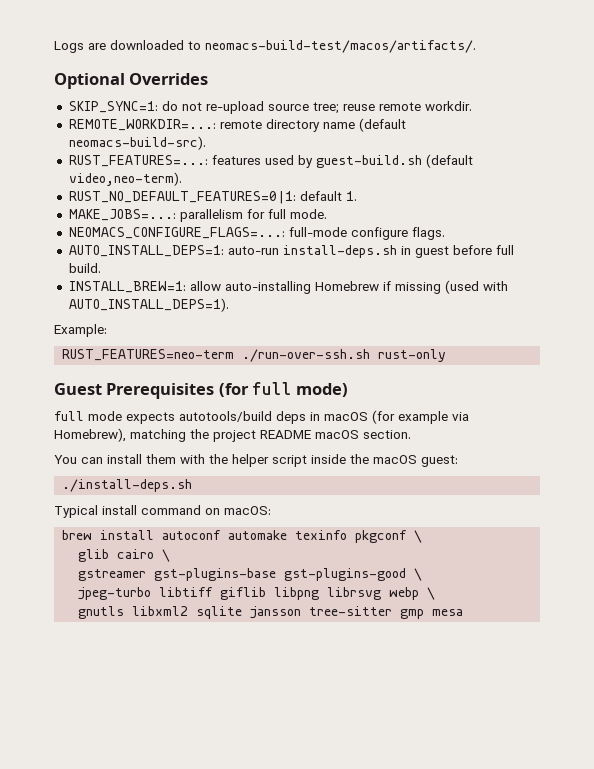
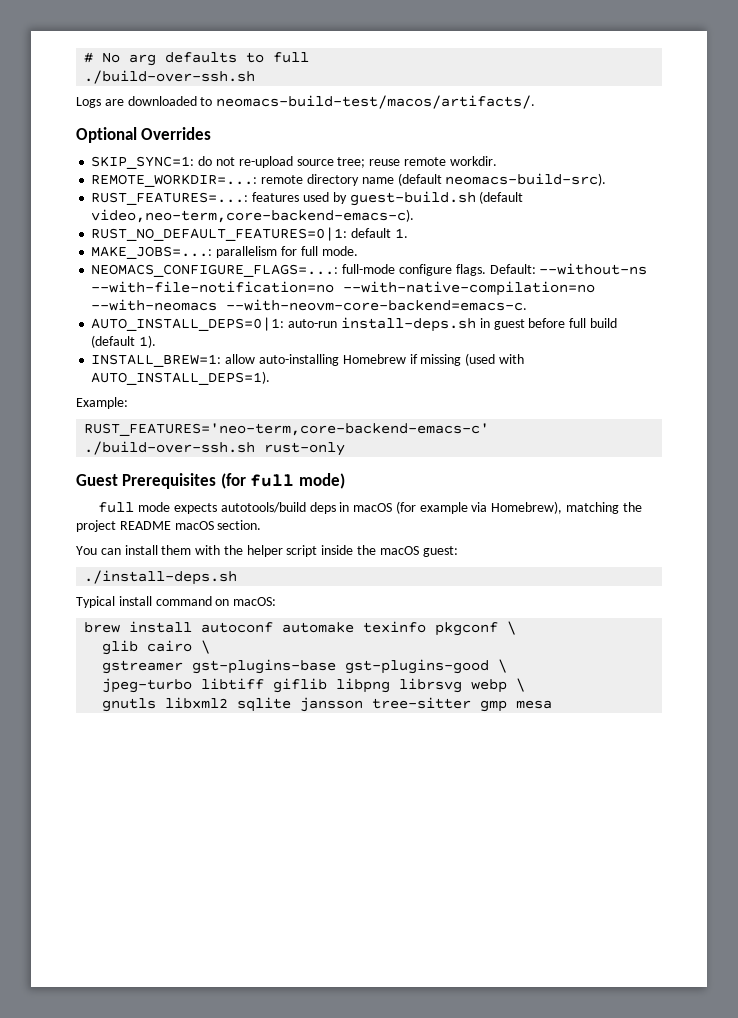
(54, 47) none -> [84,52,310,66] [84,70,256,84] # No arg defaults to full // ./build-over-ssh.sh //
[68,172,182,186] video,neo-term). -> [91,209,415,223] video,neo-term,core-backend-emacs-c).
[68,245,224,257] // AUTO_INSTALL_DEPS=1: -> [489,263,648,275] [91,281,596,296] [91,299,528,311] [91,317,285,331] Default: --without-ns --with-file-notification=no --with-native-compilation=no --with-neomacs --with-neovm-core-backend=emacs-c. // AUTO_INSTALL_DEPS=0|1:
[68,263,101,273] build. -> [589,318,617,328] [91,335,157,348] build (default 1).
[62,349,371,362] RUST_FEATURES=neo-term ./run-over-ssh.sh -> [84,423,490,436] [84,441,256,455] RUST_FEATURES='neo-term,core-backend-emacs-c' ./build-over-ssh.sh

